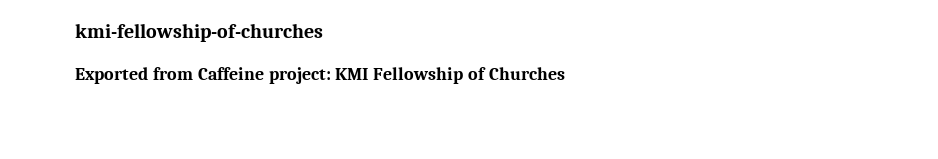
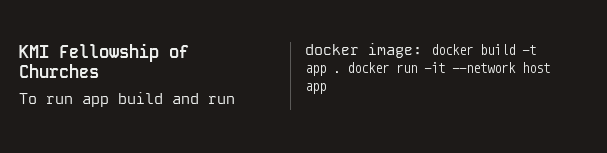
[75,23,323,42] [75,67,331,84] kmi-fellowship-of-churches // Exported from Caffeine project: -> (19, 51) none
(566, 73) none -> [19,92,235,107] [305,43,536,58] [305,62,550,76] [305,83,326,94] // To run app build and run docker image: docker build -t app . docker run -it --network host app

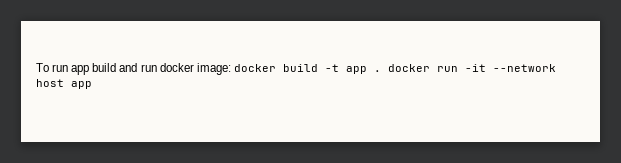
[19,43,189,62] [19,64,99,78] KMI Fellowship of Churches // -> (36, 67) none

